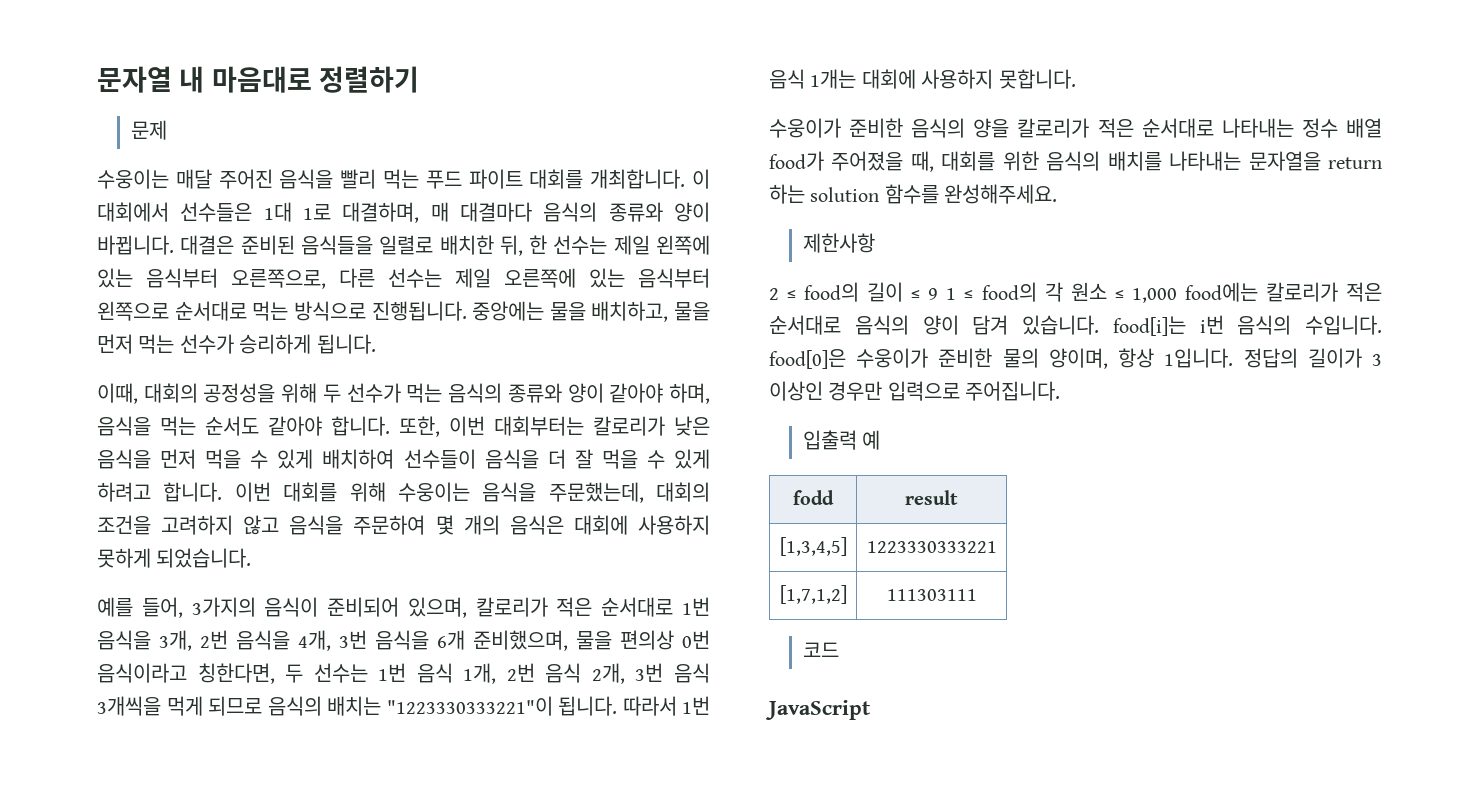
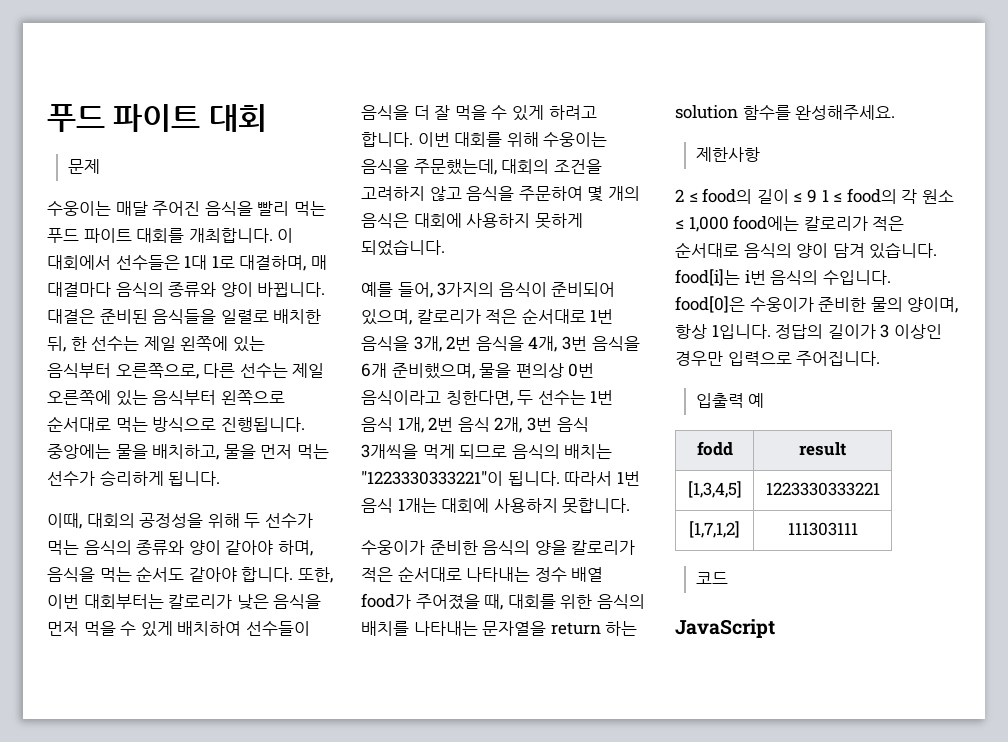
[97,66,419,93] 문자열 내 마음대로 정렬하기 -> [47,104,267,132] 푸드 파이트 대회

